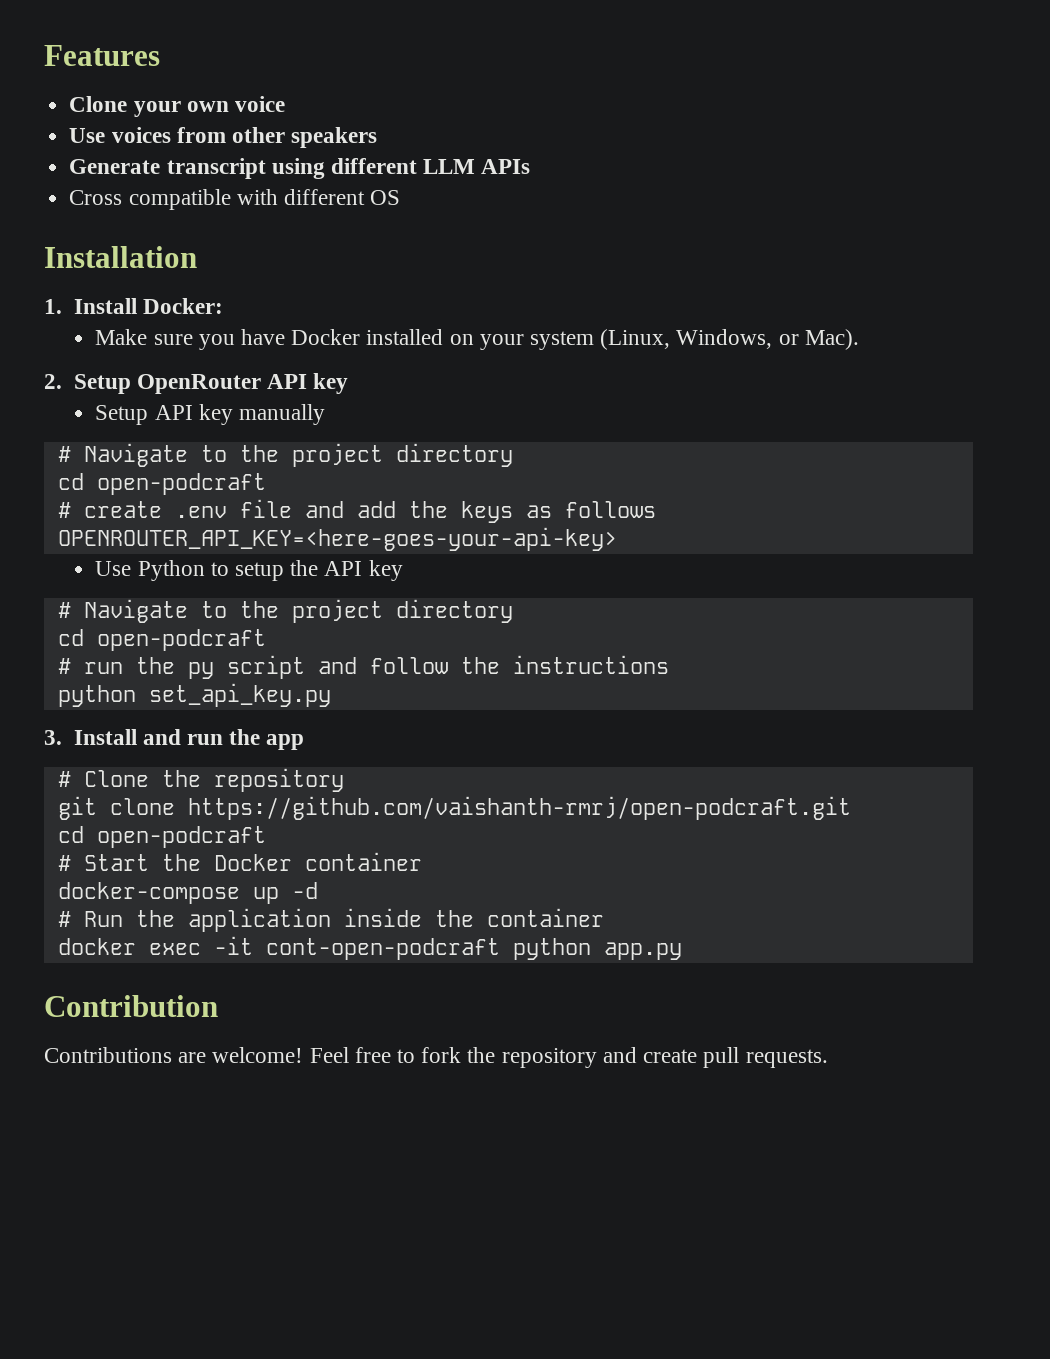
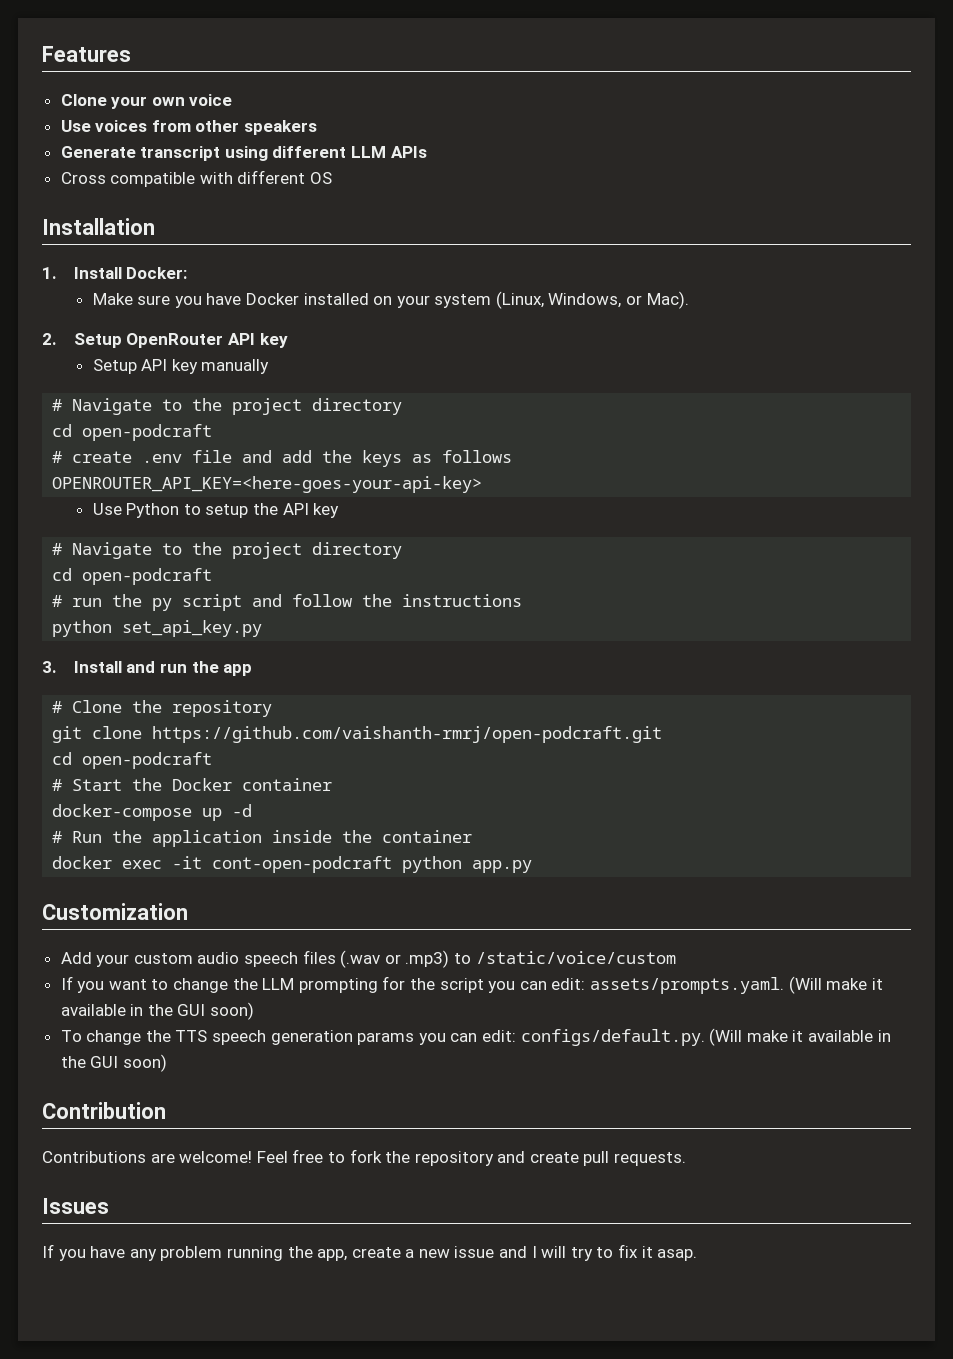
(682, 951) none -> [42,903,188,920] [60,950,676,968] [60,976,883,994] [60,1002,255,1020] [60,1028,891,1046] [60,1054,167,1072] // Customization // Add your custom audio speech files (.wav or .mp3) to /static/voice/custom // If you want to change the LLM prompting for the script you can edit: assets/prompts.yaml. (Will make it available in the GUI soon) // To change the TTS speech generation params you can edit: configs/default.py. (Will make it available in the GUI soon)
(828, 1058) none -> [42,1198,109,1214] [42,1244,698,1261] // Issues // If you have any problem running the app, create a new issue and I will try to fix it asap.

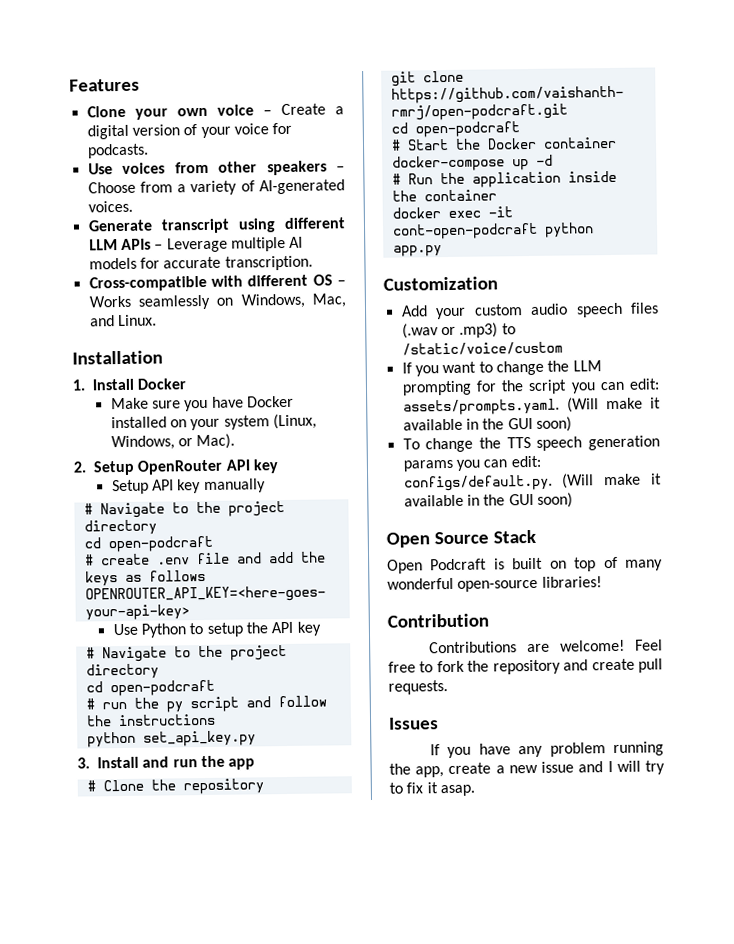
(233, 100) none -> [262,103,344,116] [86,122,293,140] [86,143,149,159] – Create a digital version of your voice for podcasts.
(318, 127) none -> [336,166,345,172] [87,179,345,196] [87,200,133,213] – Choose from a variety of AI-generated voices.
[60,170,333,187] // Cross compatible with different OS -> [154,236,304,253] [88,255,313,271] [88,274,346,292] [88,293,346,310] [89,314,157,327] – Leverage multiple AI models for accurate transcription. // Cross-compatible with different OS – Works seamlessly on Windows, Mac, and Linux.
[126,267,188,279] Docker: -> [137,378,187,390] Docker
(167, 1063) none -> [386,529,536,548] [387,556,663,574] [387,576,602,592] // Open Source Stack // Open Podcraft is built on top of many wonderful open-source libraries!

